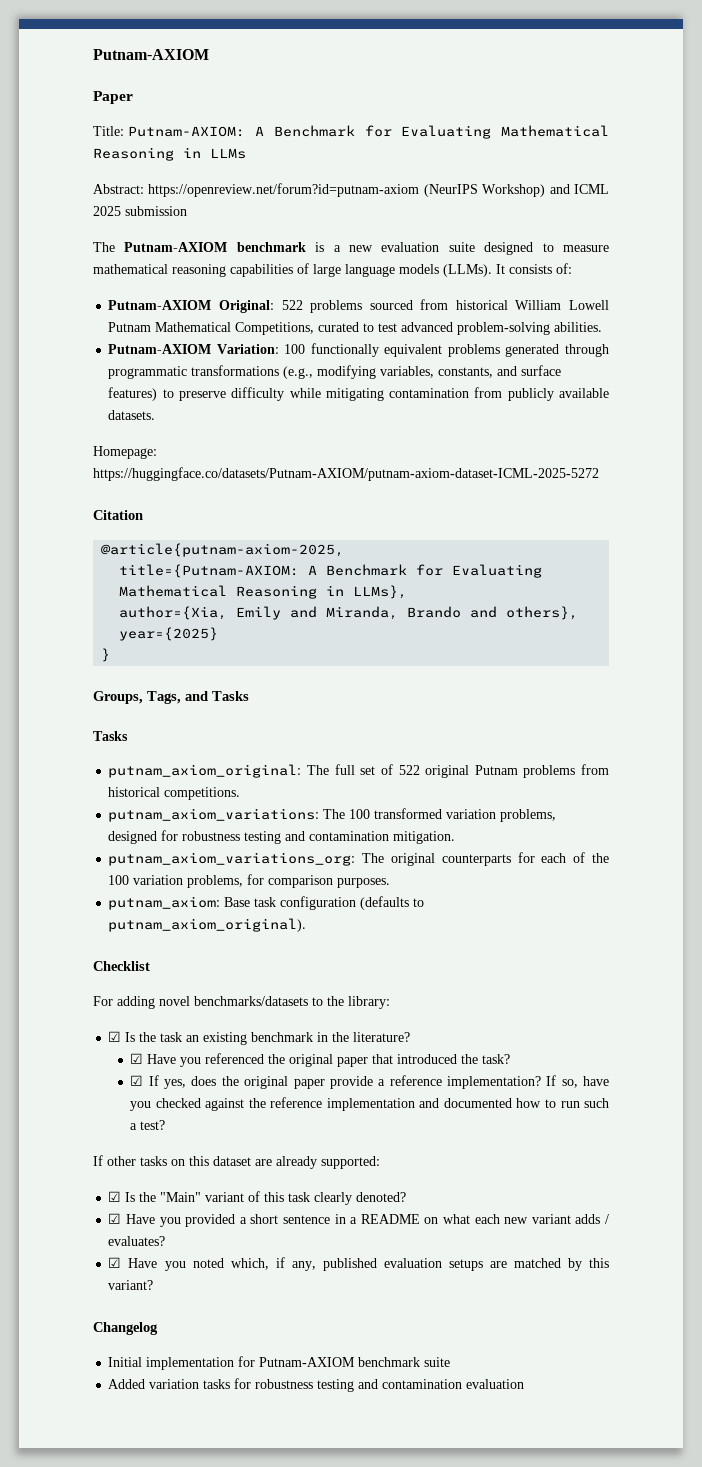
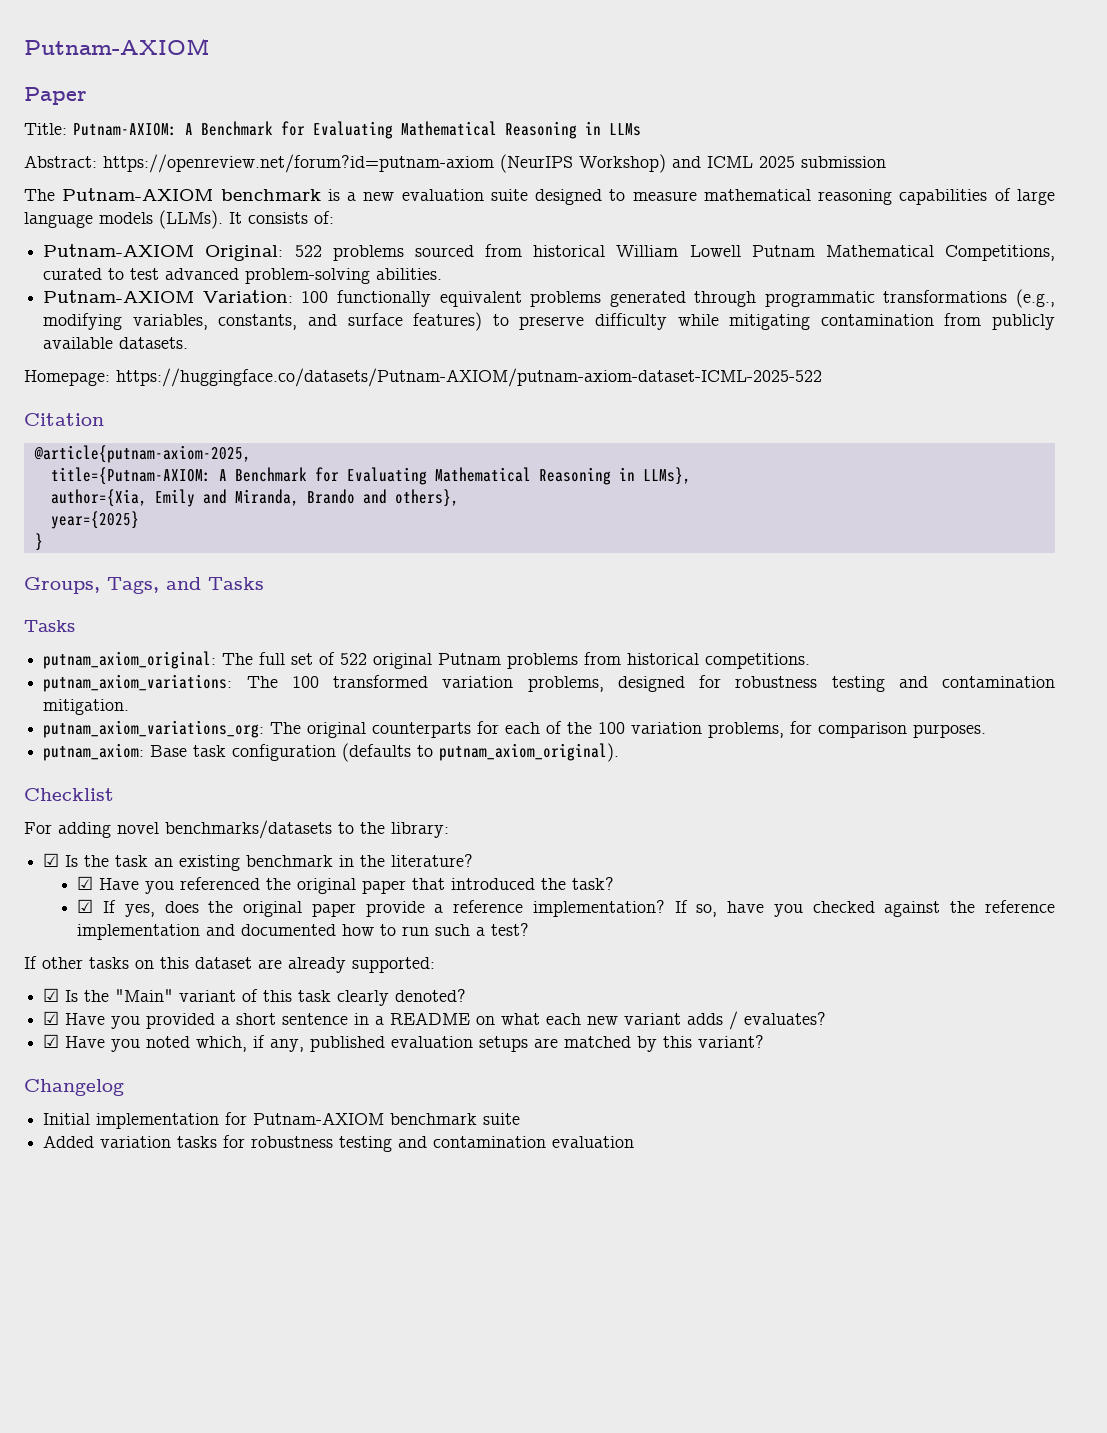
[93,467,599,481] https://huggingface.co/datasets/Putnam-AXIOM/putnam-axiom-dataset-ICML-2025-5272 -> [116,368,822,387] https://huggingface.co/datasets/Putnam-AXIOM/putnam-axiom-dataset-ICML-2025-522

